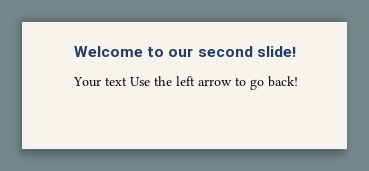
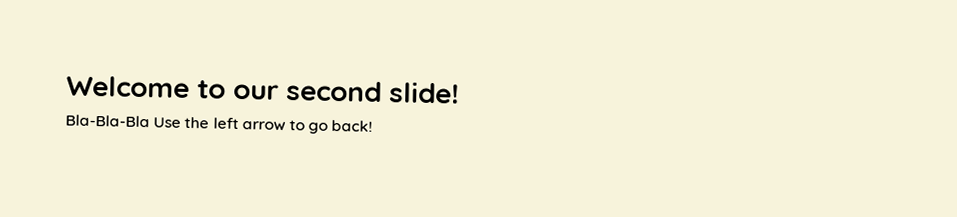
[73,77,127,87] Your text -> [65,114,150,128] Bla-Bla-Bla

